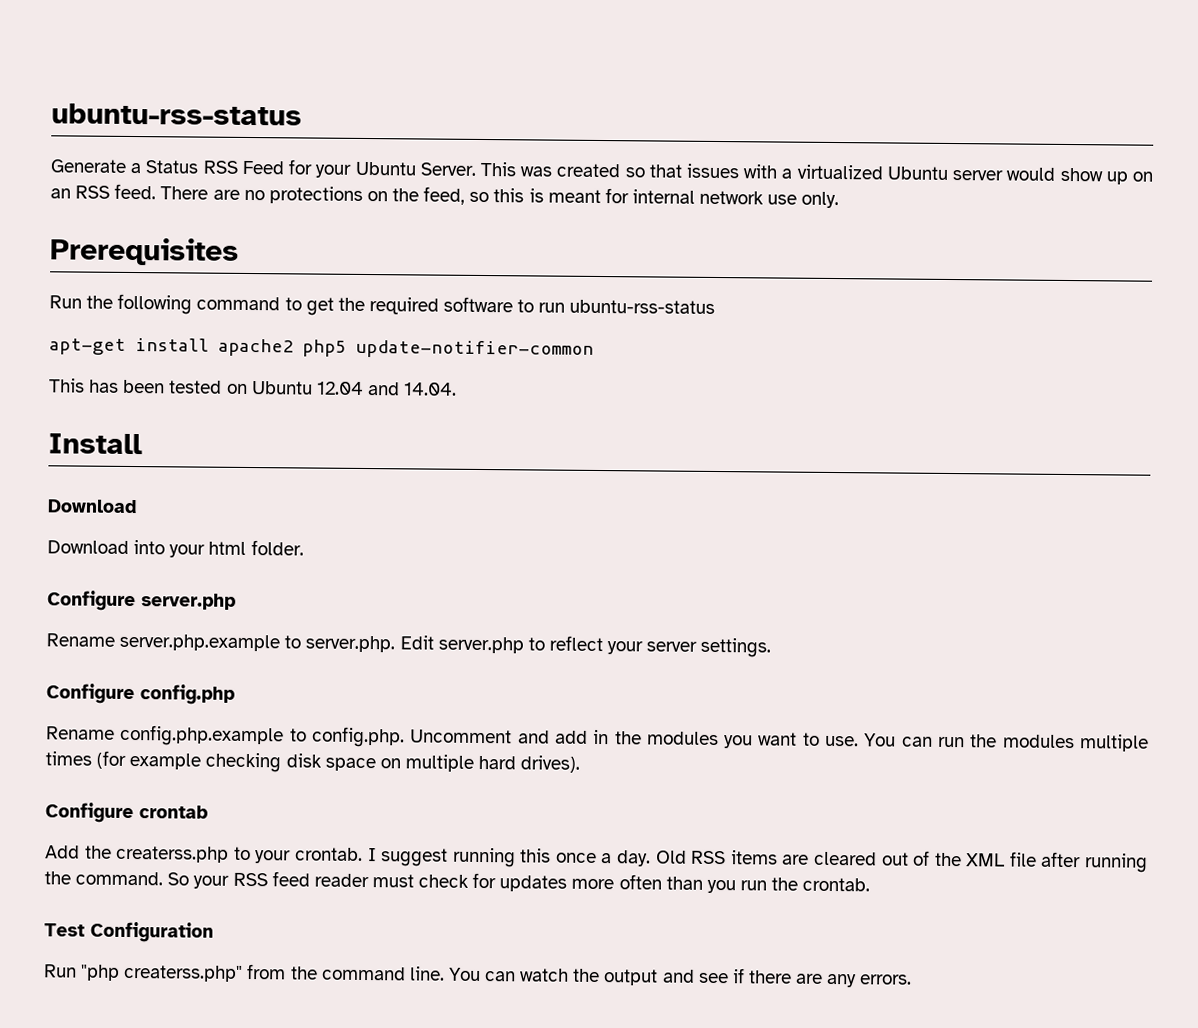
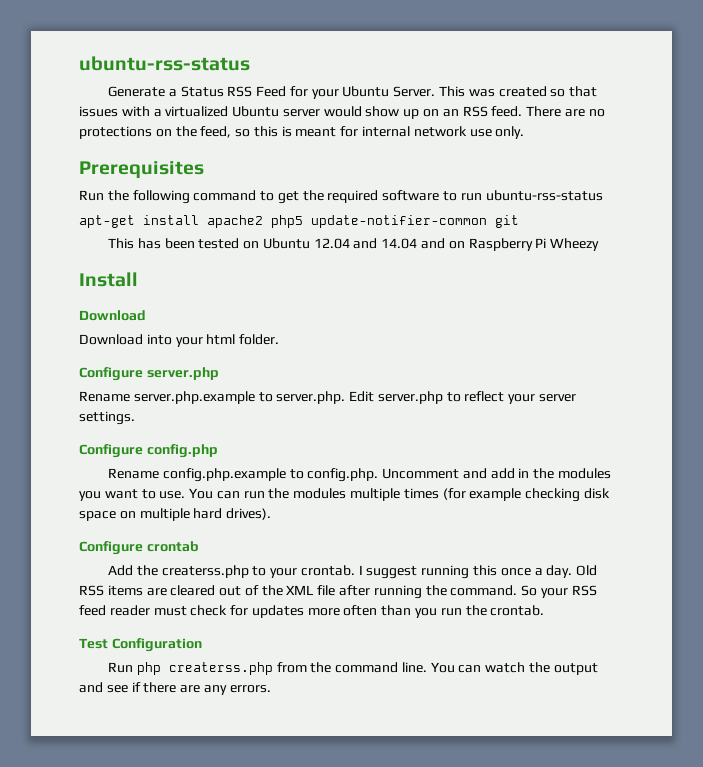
(594, 349) none -> [495,215,519,228] git
[404,382,458,396] 14.04. -> [381,238,600,251] 14.04 and on Raspberry Pi Wheezy
[80,964,244,982] "php createrss.php" -> [136,662,273,675] php createrss.php

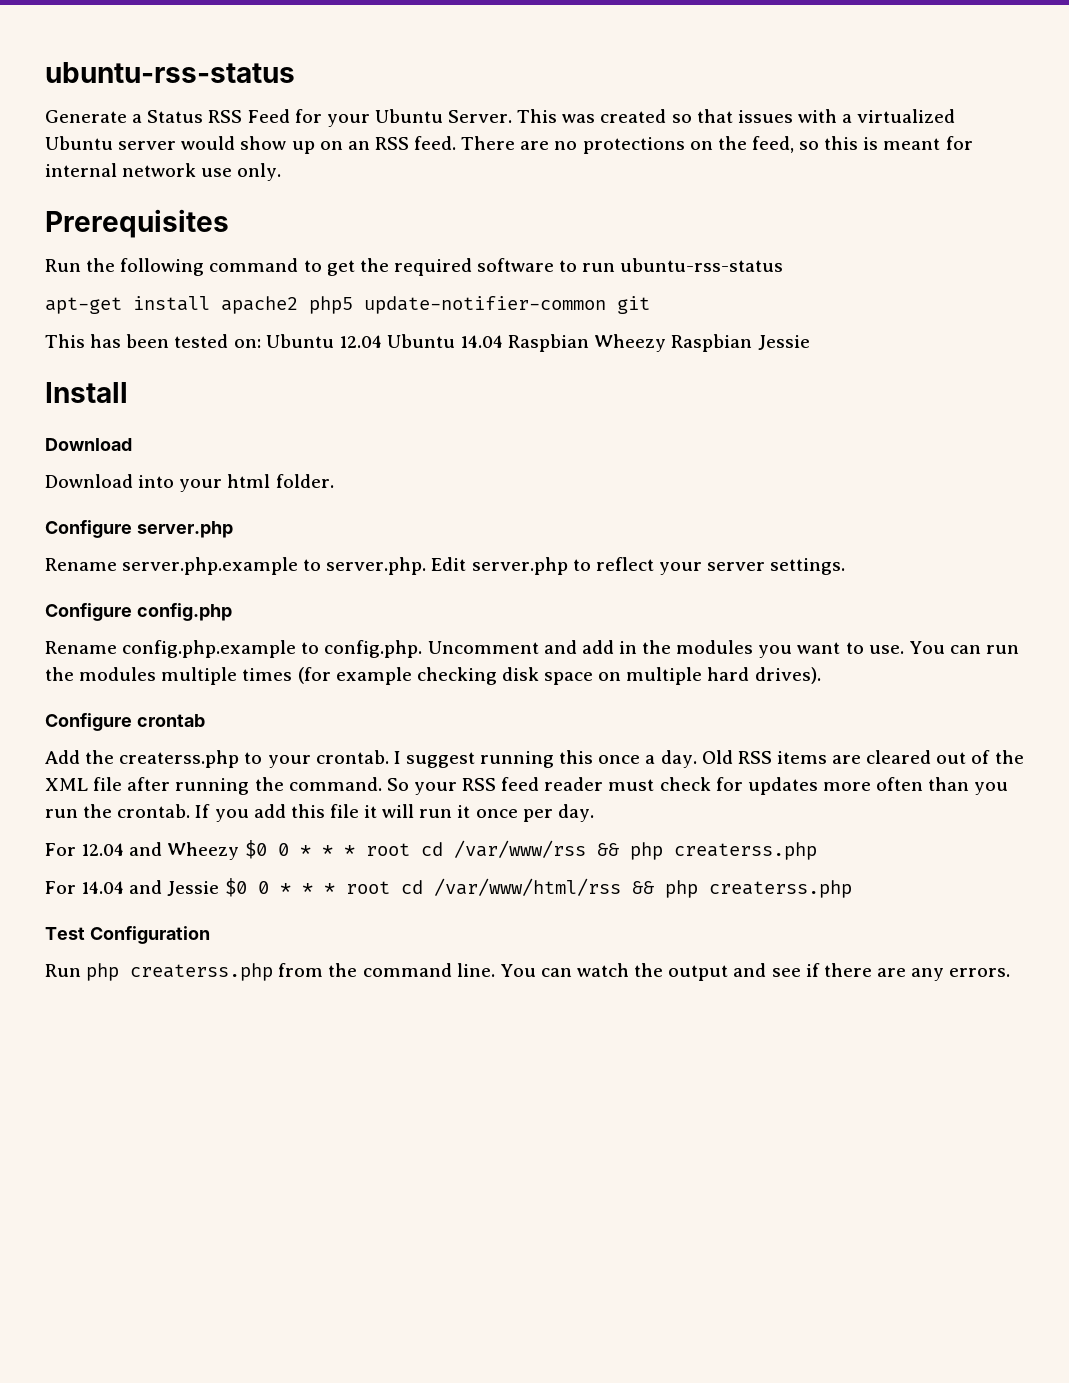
[243,241,260,249] on -> [233,339,261,348] on:
[353,238,600,251] and 14.04 and on Raspberry Pi Wheezy -> [386,334,810,352] Ubuntu 14.04 Raspbian Wheezy Raspbian Jessie
(545, 610) none -> [195,804,594,822] [45,840,817,860] [45,878,852,898] If you add this file it will run it once per day. // For 12.04 and Wheezy $0 0 * * * root cd /var/www/rss && php createrss.php // For 14.04 and Jessie $0 0 * * * root cd /var/www/html/rss && php createrss.php

